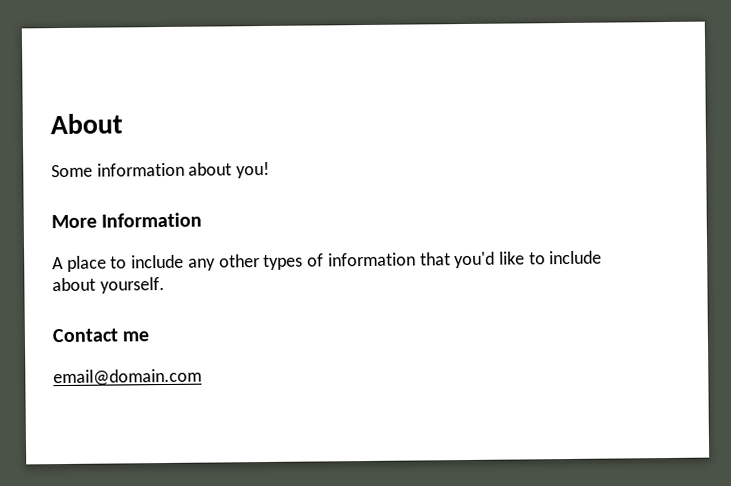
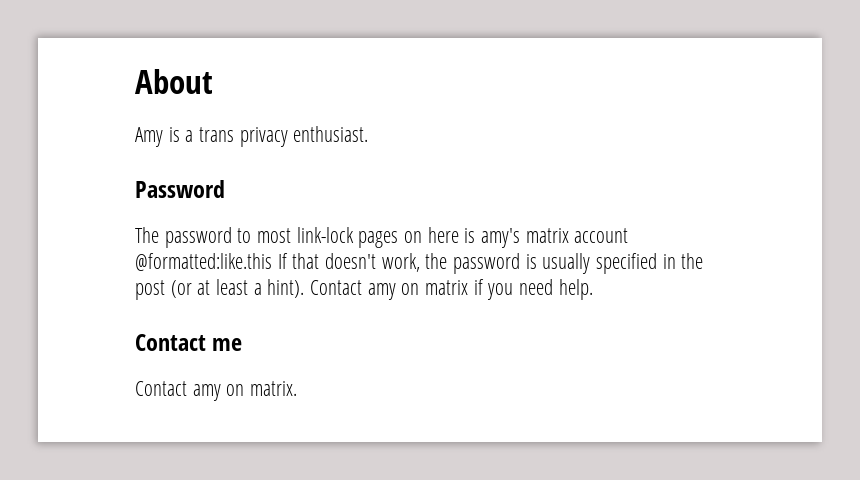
[51,161,271,179] [51,212,203,229] [52,250,603,272] [52,277,165,294] [52,328,150,343] [53,368,202,387] Some information about you! // More Information // A place to include any other types of information that you'd like to include about yourself. // Contact me // email@domain.com -> [135,126,369,147] [135,180,225,198] [135,227,629,248] [135,253,704,274] [135,279,593,300] [135,334,243,351] [135,381,298,401] Amy is a trans privacy enthusiast. // Password // The password to most link-lock pages on here is amy's matrix account @formatted:like.this If that doesn't work, the password is usually specified in the post (or at least a hint). Contact amy on matrix if you need help. // Contact me // Contact amy on matrix.

